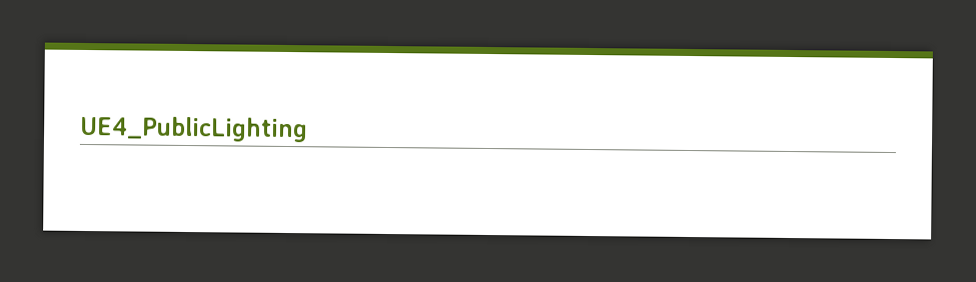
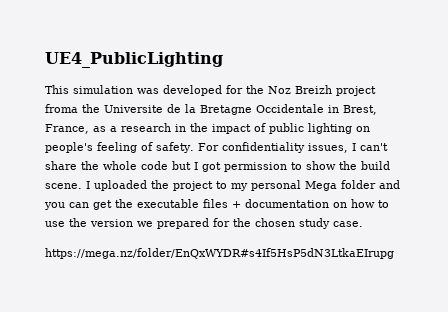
(308, 129) none -> [45,85,376,96] [45,104,377,115] [45,123,370,134] [45,142,388,153] [45,161,390,172] [45,180,400,191] [44,199,389,210] [45,218,363,229] [45,248,394,259] // This simulation was developed for the Noz Breizh project froma the Universite de la Bretagne Occidentale in Brest, France, as a research in the impact of public lighting on people's feeling of safety. For confidentiality issues, I can't share the whole code but I got permission to show the build scene. I uploaded the project to my personal Mega folder and you can get the executable files + documentation on how to use the version we prepared for the chosen study case. // https://mega.nz/folder/EnQxWYDR#s4If5HsP5dN3LtkaEIrupg

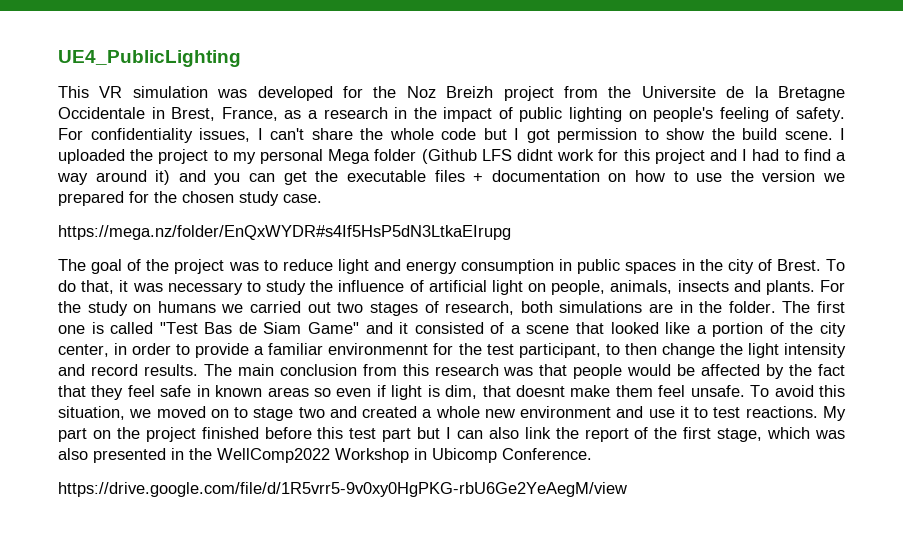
(69, 89) none -> [99,86,123,98] VR
[45,104,78,113] froma -> [563,86,598,98] from
(376, 184) none -> [421,149,847,164] [57,170,171,185] (Github LFS didnt work for this project and I had to find a way around it)
(394, 253) none -> [58,259,846,274] [58,280,845,295] [58,301,845,316] [58,322,846,337] [58,343,846,358] [58,364,846,379] [58,385,846,400] [58,406,847,421] [58,427,846,442] [58,448,592,463] [58,482,627,497] // The goal of the project was to reduce light and energy consumption in public spaces in the city of Brest. To do that, it was necessary to study the influence of artificial light on people, animals, insects and plants. For the study on humans we carried out two stages of research, both simulations are in the folder. The first one is called "Test Bas de Siam Game" and it consisted of a scene that looked like a portion of the city center, in order to provide a familiar environmennt for the test participant, to then change the light intensity and record results. The main conclusion from this research was that people would be affected by the fact that they feel safe in known areas so even if light is dim, that doesnt make them feel unsafe. To avoid this situation, we moved on to stage two and created a whole new environment and use it to test reactions. My part on the project finished before this test part but I can also link the report of the first stage, which was also presented in the WellComp2022 Workshop in Ubicomp Conference. // https://drive.google.com/file/d/1R5vrr5-9v0xy0HgPKG-rbU6Ge2YeAegM/view

